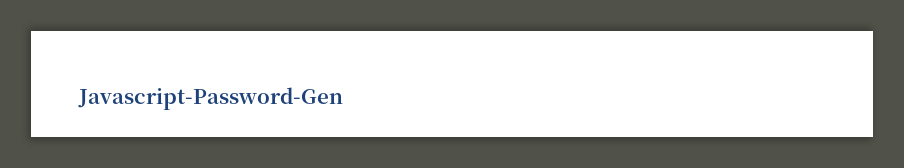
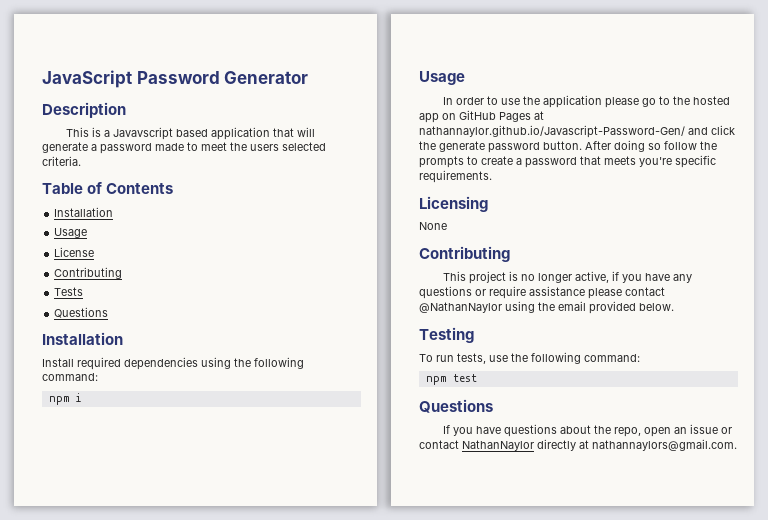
[78,87,343,110] Javascript-Password-Gen -> [42,70,309,88] [42,102,126,118] [65,127,315,140] [42,142,326,154] [42,156,81,166] [42,182,174,194] [54,207,114,217] [54,228,88,238] [54,247,95,257] [54,267,123,279] [54,287,84,296] [54,307,109,318] [42,332,123,345] [42,357,304,370] [42,373,98,381] [48,393,82,405] [419,71,465,85] [442,95,730,108] [419,110,544,123] [419,125,735,138] [419,140,717,153] [419,155,716,168] [419,170,492,183] [419,196,488,212] [419,222,447,230] [419,246,510,262] [442,271,692,284] [419,286,665,299] [419,301,674,314] [419,327,474,343] [419,352,640,364] [425,374,477,385] [419,399,493,413] [442,424,732,437] [419,439,737,451] JavaScript Password Generator // Description // This is a Javavscript based application that will generate a password made to meet the users selected criteria. // Table of Contents // Installation // Usage // License // Contributing // Tests // Questions // Installation // Install required dependencies using the following command: // npm i // Usage // In order to use the application please go to the hosted app on GitHub Pages at nathannaylor.github.io/Javascript-Password-Gen/ and click the generate password button. After doing so follow the prompts to create a password that meets you're specific requirements. // Licensing // None // Contributing // This project is no longer active, if you have any questions or require assistance please contact @NathanNaylor using the email provided below. // Testing // To run tests, use the following command: // npm test // Questions // If you have questions about the repo, open an issue or contact NathanNaylor directly at nathannaylors@gmail.com.

